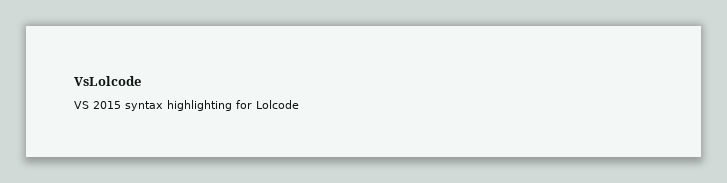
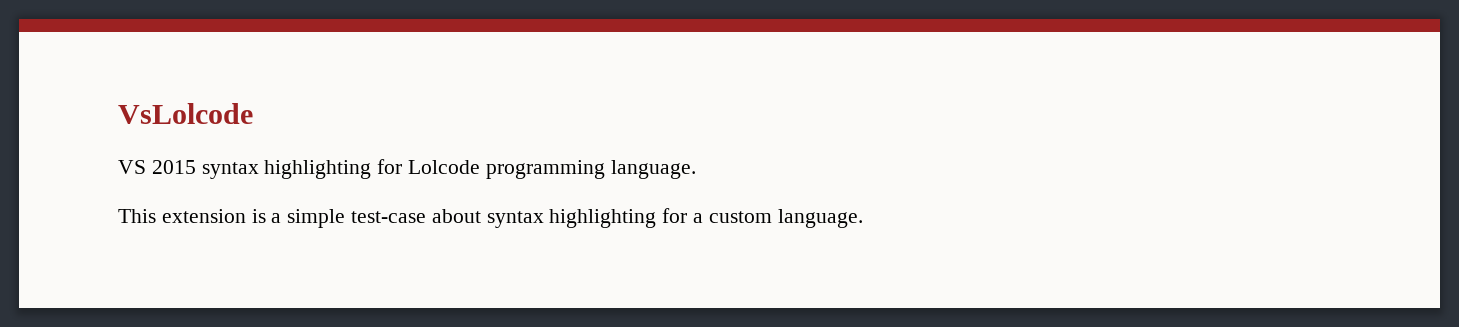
(299, 104) none -> [485,160,696,179] [118,208,863,228] programming language. // This extension is a simple test-case about syntax highlighting for a custom language.

